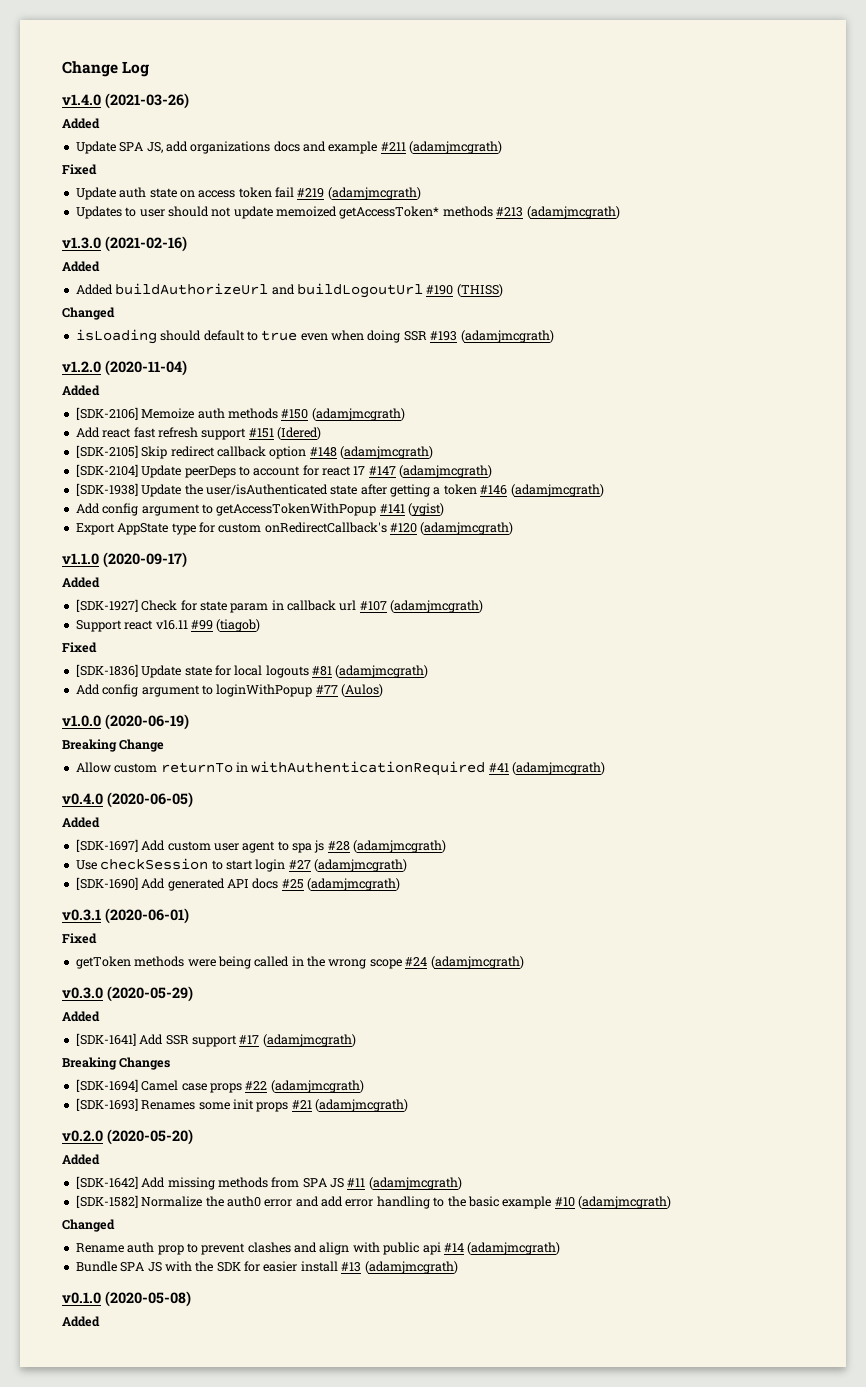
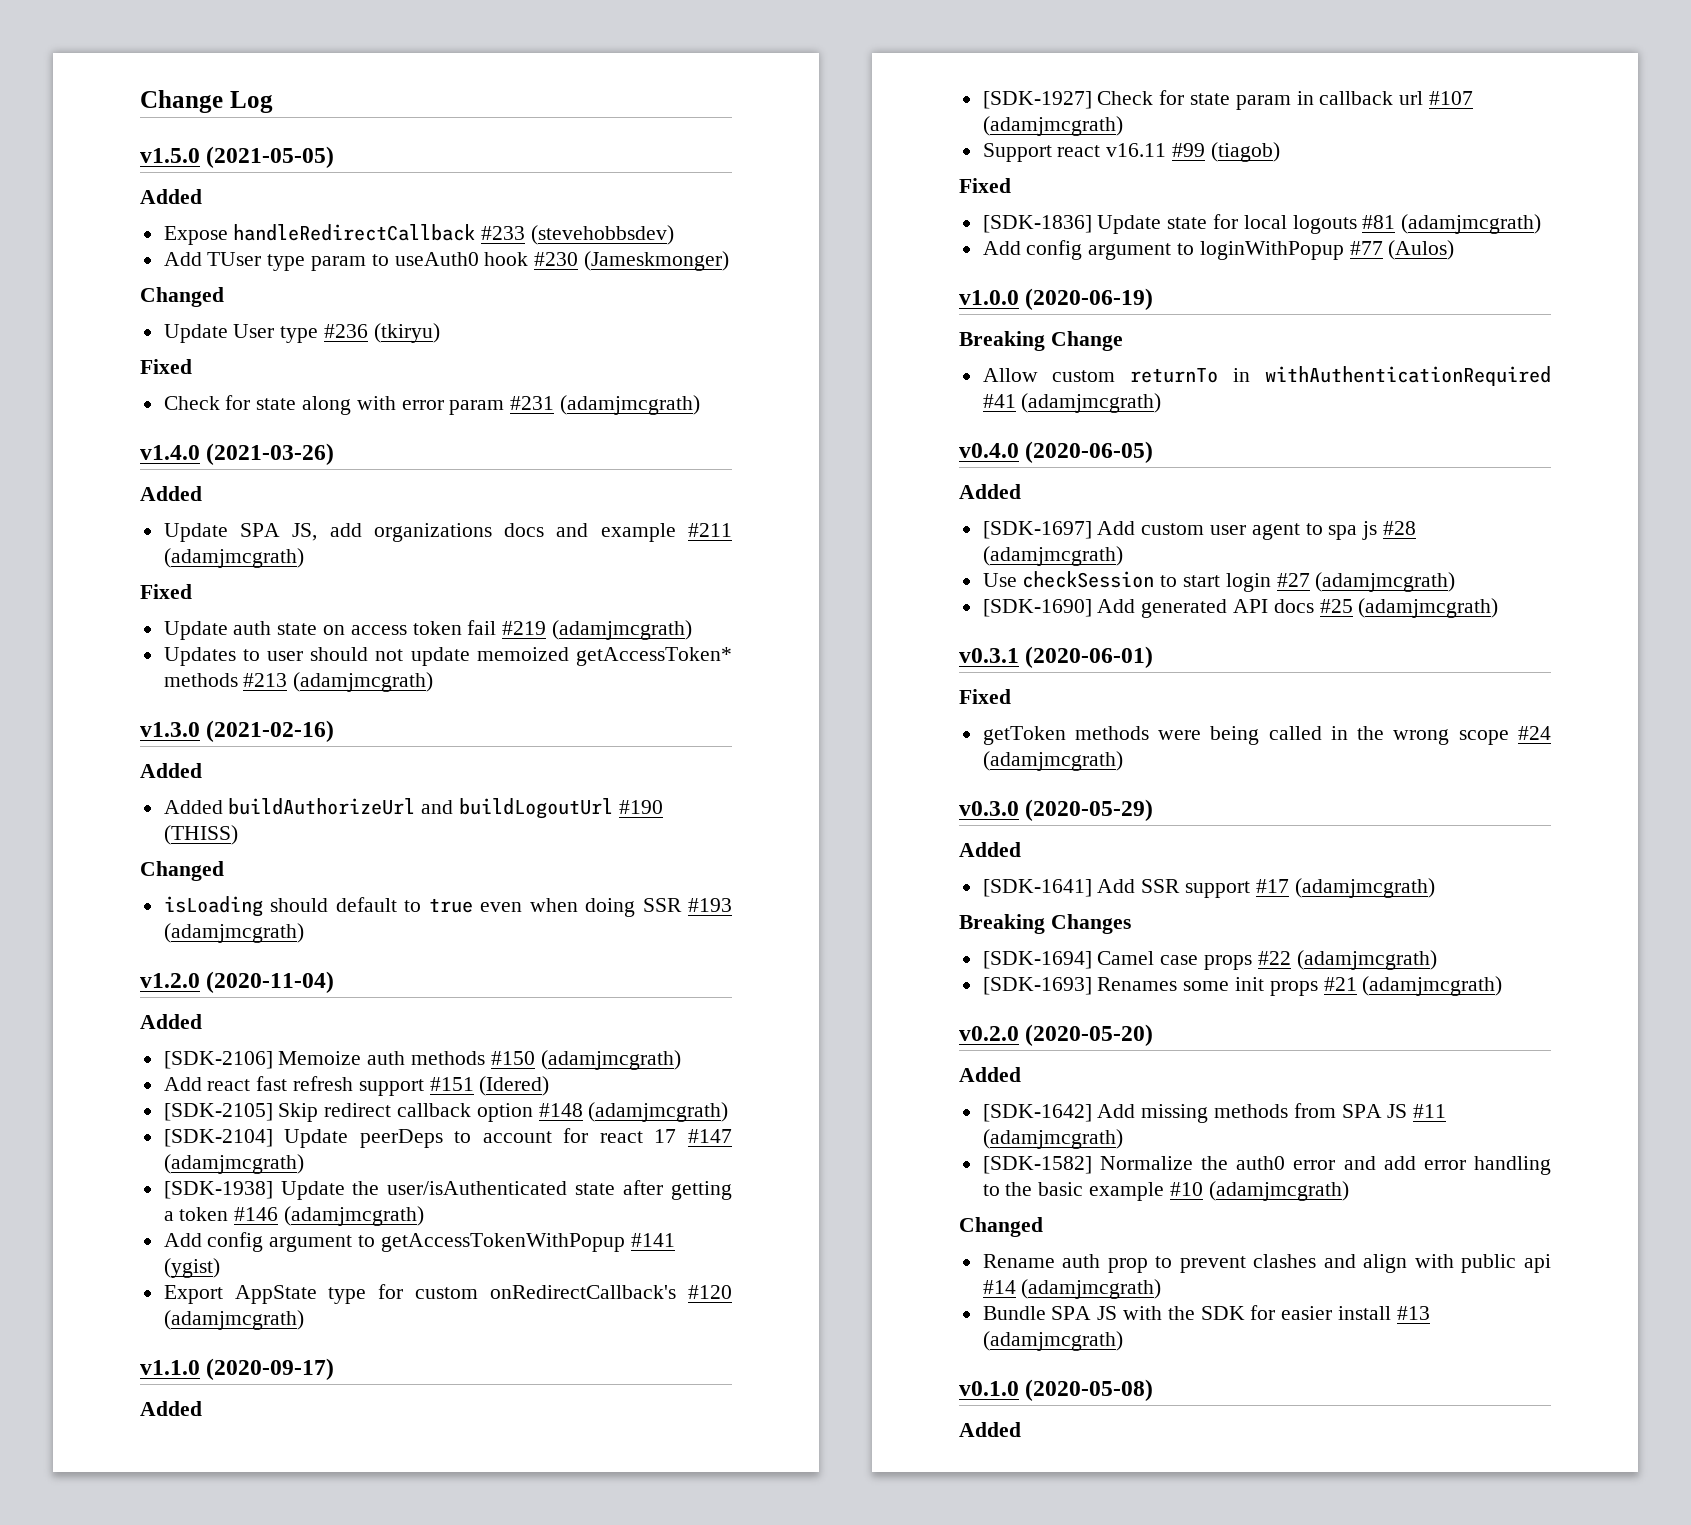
(150, 69) none -> [140,146,335,168] [140,189,202,204] [163,224,675,245] [163,251,730,271] [140,287,224,307] [163,323,440,343] [140,359,192,374] [163,395,701,415] // v1.5.0 (2021-05-05) // Added // Expose handleRedirectCallback #233 (stevehobbsdev) // Add TUser type param to useAuth0 hook #230 (Jameskmonger) // Changed // Update User type #236 (tkiryu) // Fixed // Check for state along with error param #231 (adamjmcgrath)

